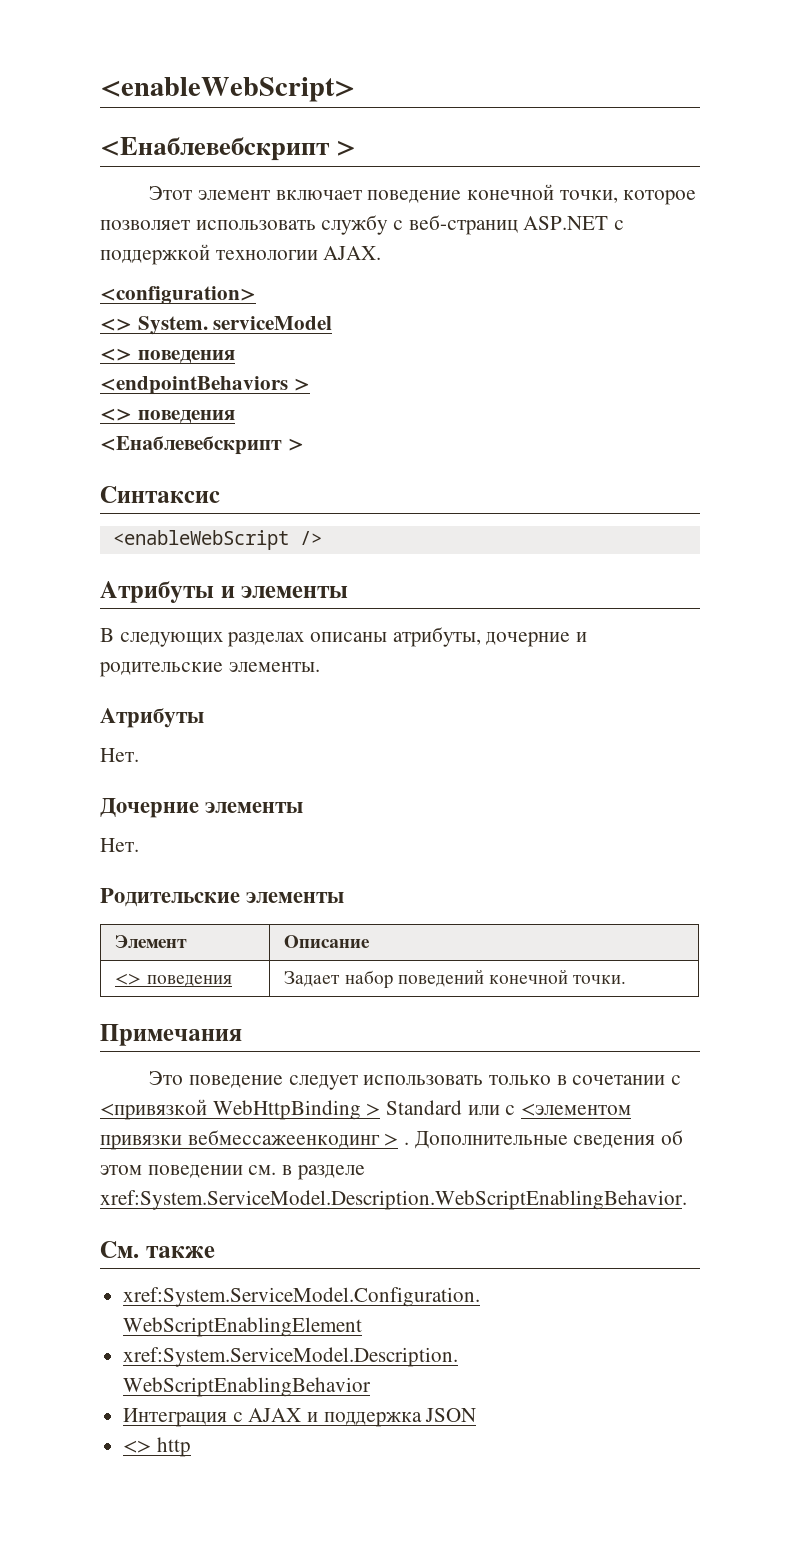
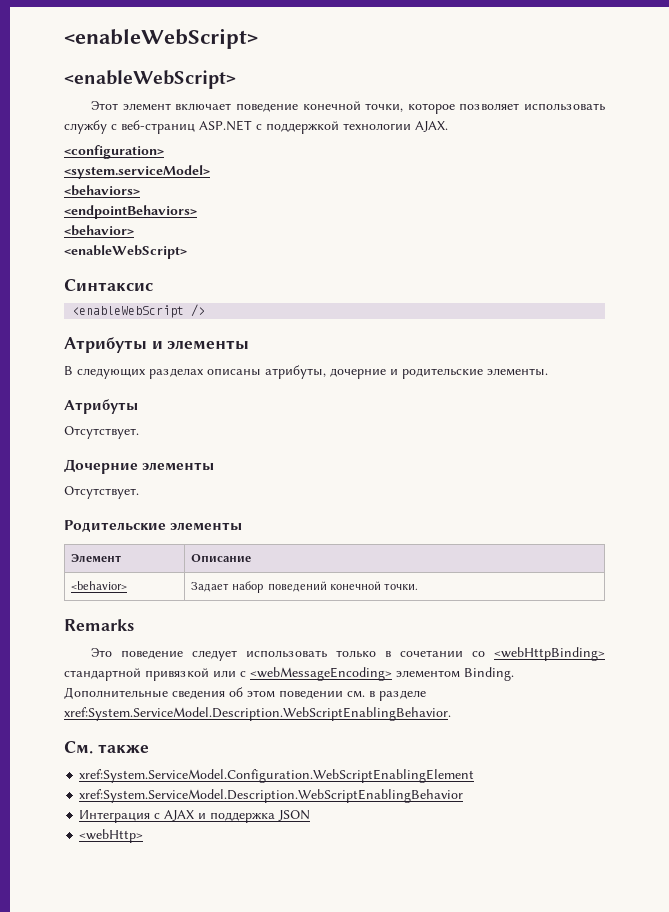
[100,77,355,102] [100,137,357,161] <enableWebScript> // <Енаблевебскрипт > -> [64,28,258,49] [64,70,236,89] <enableWebScript> // <enableWebScript>
[100,316,333,335] [100,348,235,364] [100,376,310,395] [100,408,235,424] [100,436,304,455] <> System. serviceModel // <> поведения // <endpointBehaviors > // <> поведения // <Енаблевебскрипт > -> [64,165,210,179] [64,185,140,196] [64,205,197,219] [64,225,134,236] [64,245,187,259] <system.serviceModel> // <behaviors> // <endpointBehaviors> // <behavior> // <enableWebScript>
[100,748,139,762] Нет. -> [64,426,139,439] Отсутствует.
[100,838,139,852] Нет. -> [64,486,139,499] Отсутствует.
[115,973,232,987] <> поведения -> [70,581,127,590] <behavior>
[100,1024,242,1046] Примечания -> [64,619,134,631] Remarks
[670,1075,681,1085] [100,1099,632,1120] [100,1130,410,1150] с <привязкой WebHttpBinding > Standard или с <элементом привязки вебмессажеенкодинг > . -> [472,647,605,661] [64,667,514,681] со <webHttpBinding> стандартной привязкой или с <webMessageEncoding> элементом Binding.
[123,1437,191,1457] <> http -> [79,829,144,843] <webHttp>

